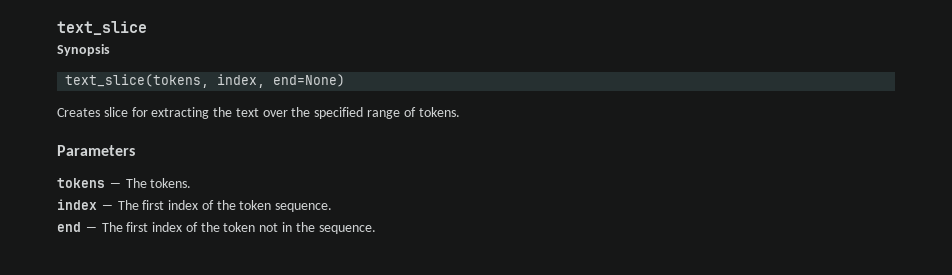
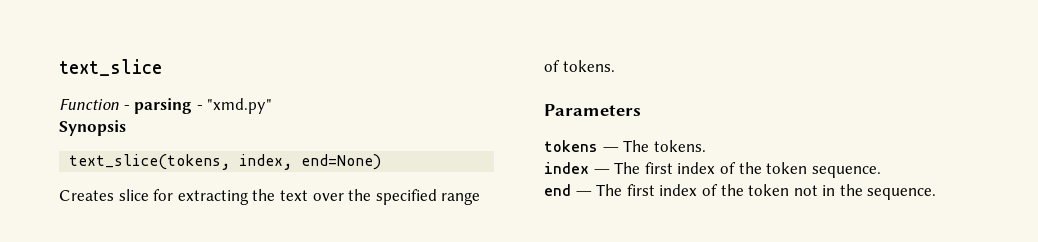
(147, 28) none -> [59,98,273,114] // Function - parsing - "xmd.py"

